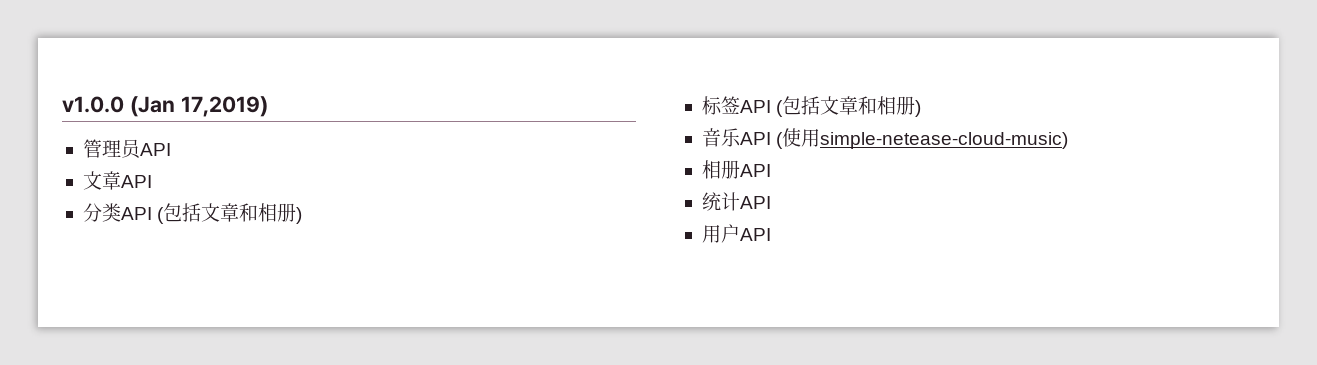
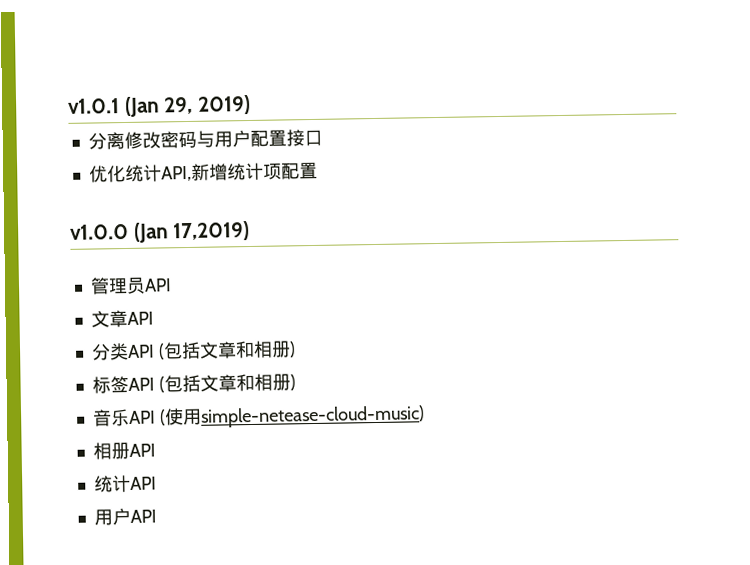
(62, 104) none -> [68,94,252,118] [87,129,323,150] [88,161,318,183] v1.0.1 (Jan 29, 2019) // 分离修改密码与用户配置接口 // 优化统计API,新增统计项配置 //

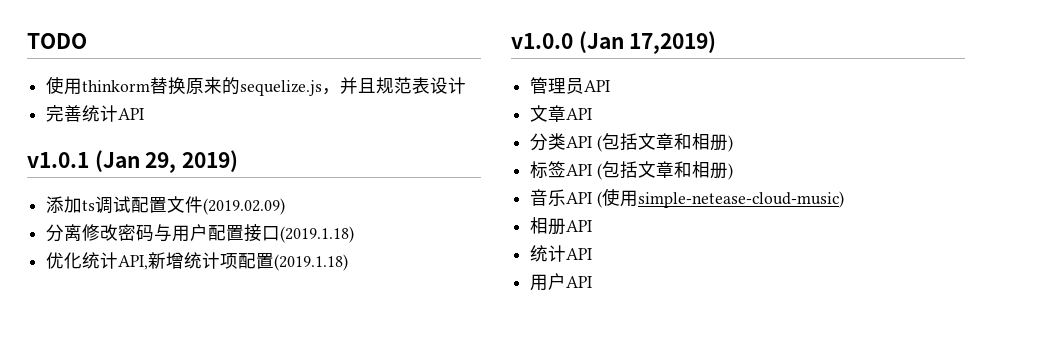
[68,94,252,118] v1.0.1 (Jan 29, 2019) -> [27,33,87,49] [46,76,467,96] [46,105,145,122] [27,150,239,173] [46,196,286,215] TODO // 使用thinkorm替换原来的sequelize.js，并且规范表设计 // 完善统计API // v1.0.1 (Jan 29, 2019) // 添加ts调试配置文件(2019.02.09)
(323, 138) none -> [280,226,355,243] (2019.1.18)
(318, 170) none -> [274,254,349,271] (2019.1.18)

